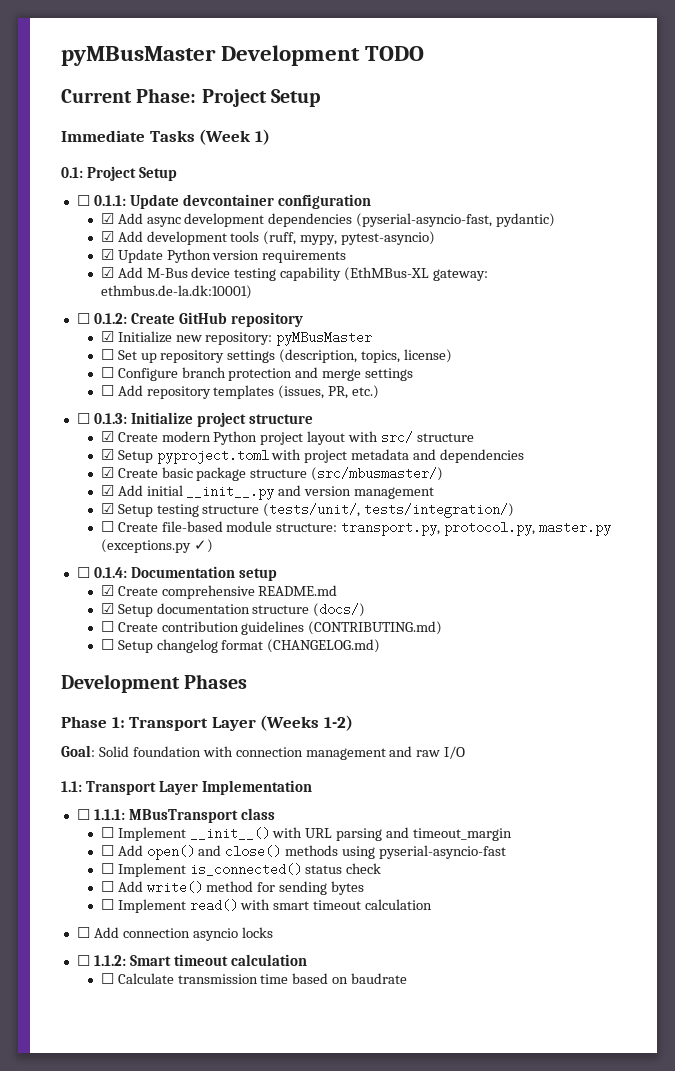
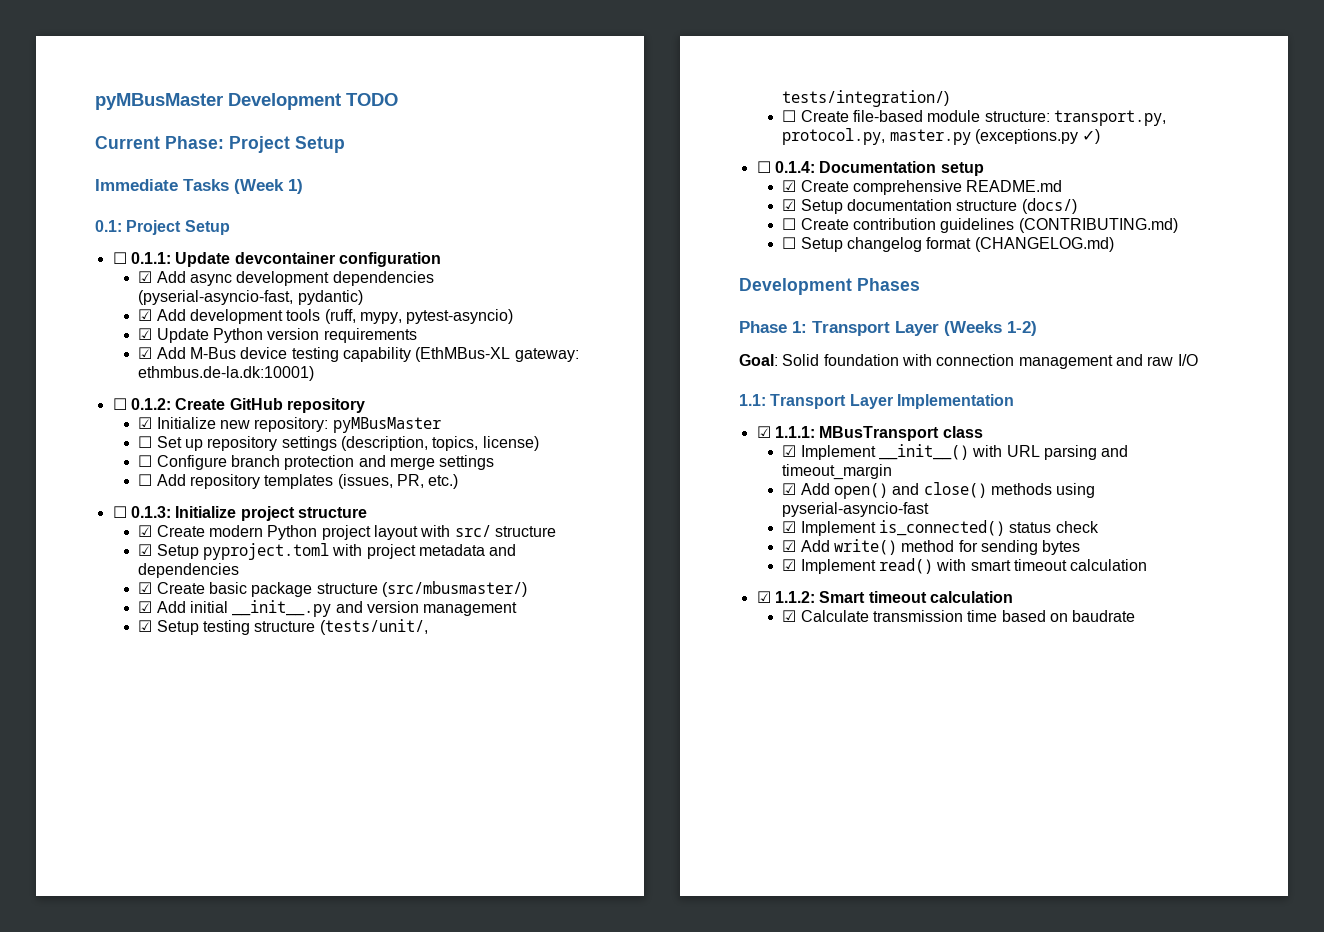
[76,809,90,820] ☐ -> [756,426,771,438] ☑
[100,827,114,838] ☐ -> [782,445,797,457] ☑
[100,845,114,856] ☐ -> [782,483,797,495] ☑
[100,863,114,874] ☐ -> [782,521,797,533] ☑
[100,881,114,892] ☐ -> [782,540,797,552] ☑
[100,899,114,910] ☐ -> [782,559,797,571] ☑
[76,927,273,941] [76,955,90,966] ☐ Add connection asyncio locks // ☐ -> [756,591,771,603] ☑
[100,973,114,984] ☐ -> [782,610,797,622] ☑

